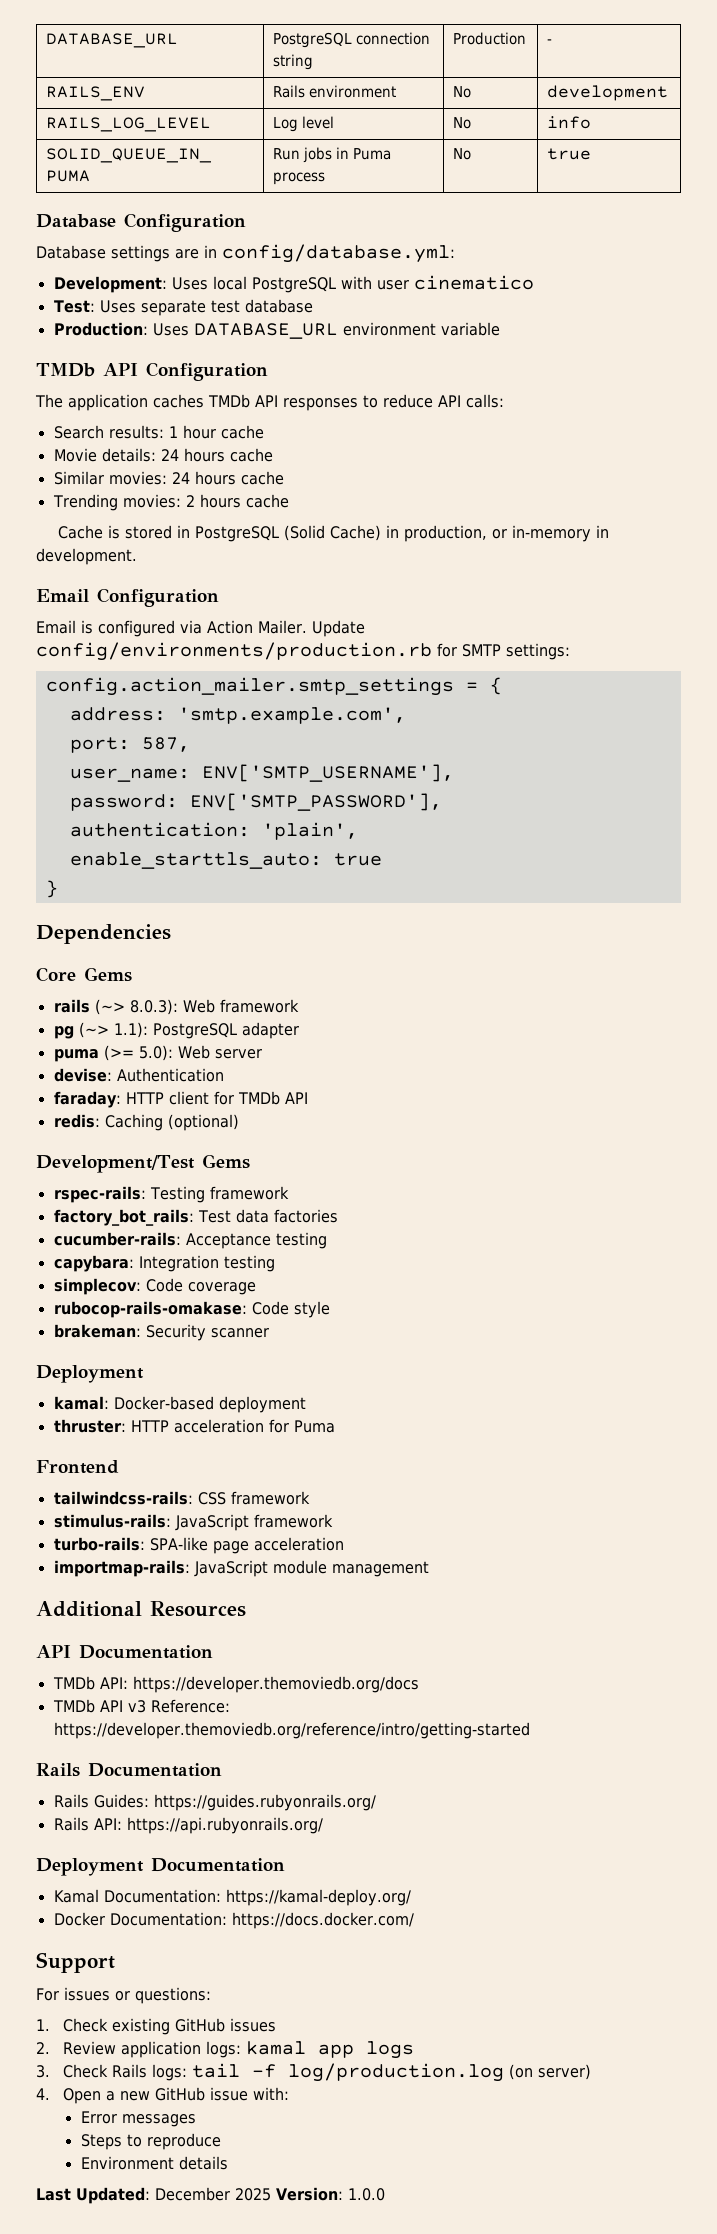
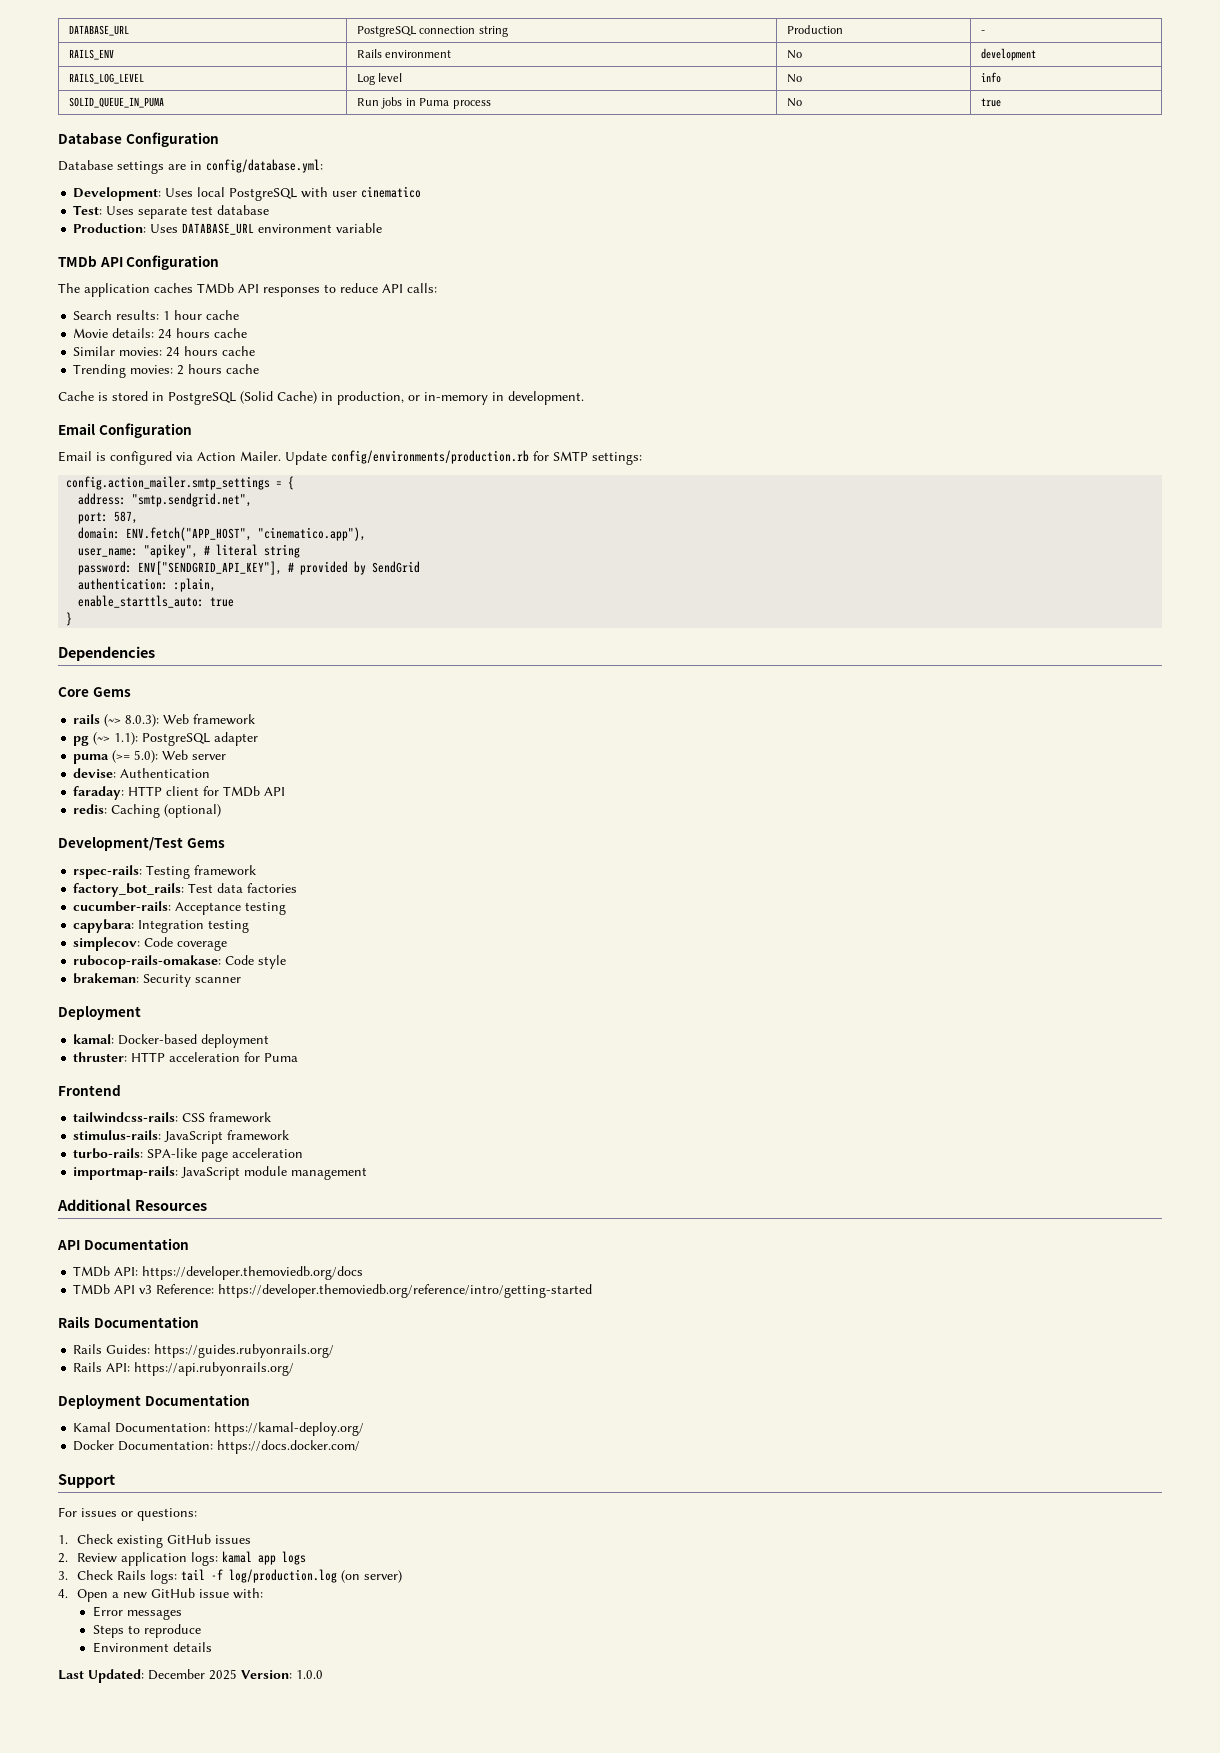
[177,707,406,724] 'smtp.example.com', -> [132,493,253,507] "smtp.sendgrid.net",
[69,764,454,782] [69,793,442,811] user_name: ENV['SMTP_USERNAME'], // password: ENV['SMTP_PASSWORD'], -> [78,527,367,541] [78,544,301,558] [78,561,421,575] domain: ENV.fetch("APP_HOST", "cinematico.app"), // user_name: "apikey", # literal string // password: ENV["SENDGRID_API_KEY"], # provided by SendGrid
[261,822,358,840] 'plain', -> [174,578,217,592] :plain,

